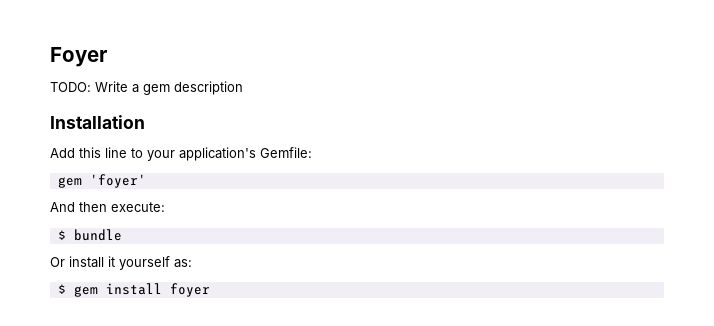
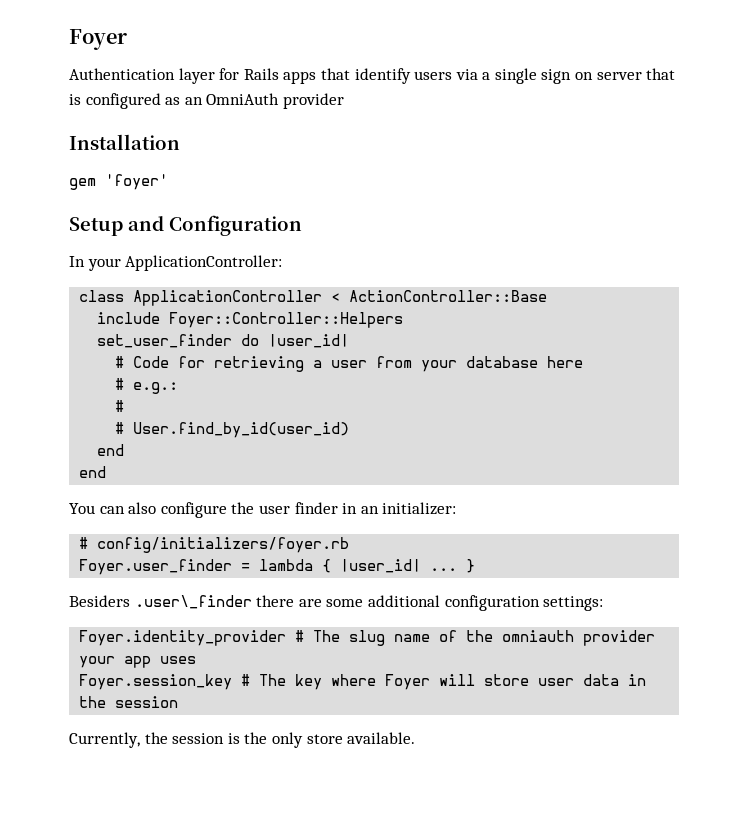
[50,81,243,95] [50,115,145,129] [50,147,312,161] [57,174,146,188] [50,202,165,212] [57,229,122,241] [50,256,192,270] [57,283,210,297] TODO: Write a gem description // Installation // Add this line to your application's Gemfile: // gem 'foyer' // And then execute: // $ bundle // Or install it yourself as: // $ gem install foyer -> [69,68,676,84] [69,93,344,109] [69,134,180,150] [69,174,168,190] [69,215,302,236] [69,255,283,271] [79,290,548,306] [97,312,404,328] [97,334,350,348] [115,356,584,372] [115,378,179,394] [115,400,125,412] [115,422,350,438] [97,444,125,456] [79,466,107,478] [69,502,457,518] [79,537,350,553] [79,559,476,575] [69,595,604,611] [79,630,656,646] [79,656,197,668] [79,674,647,690] [79,696,179,708] [69,732,416,748] Authentication layer for Rails apps that identify users via a single sign on server that is configured as an OmniAuth provider // Installation // gem 'foyer' // Setup and Configuration // In your ApplicationController: // class ApplicationController < ActionController::Base // include Foyer::Controller::Helpers // set_user_finder do |user_id| // # Code for retrieving a user from your database here // # e.g.: // # // # User.find_by_id(user_id) // end // end // You can also configure the user finder in an initializer: // # config/initializers/foyer.rb // Foyer.user_finder = lambda { |user_id| ... } // Besiders .user\_finder there are some additional configuration settings: // Foyer.identity_provider # The slug name of the omniauth provider your app uses // Foyer.session_key # The key where Foyer will store user data in the session // Currently, the session is the only store available.

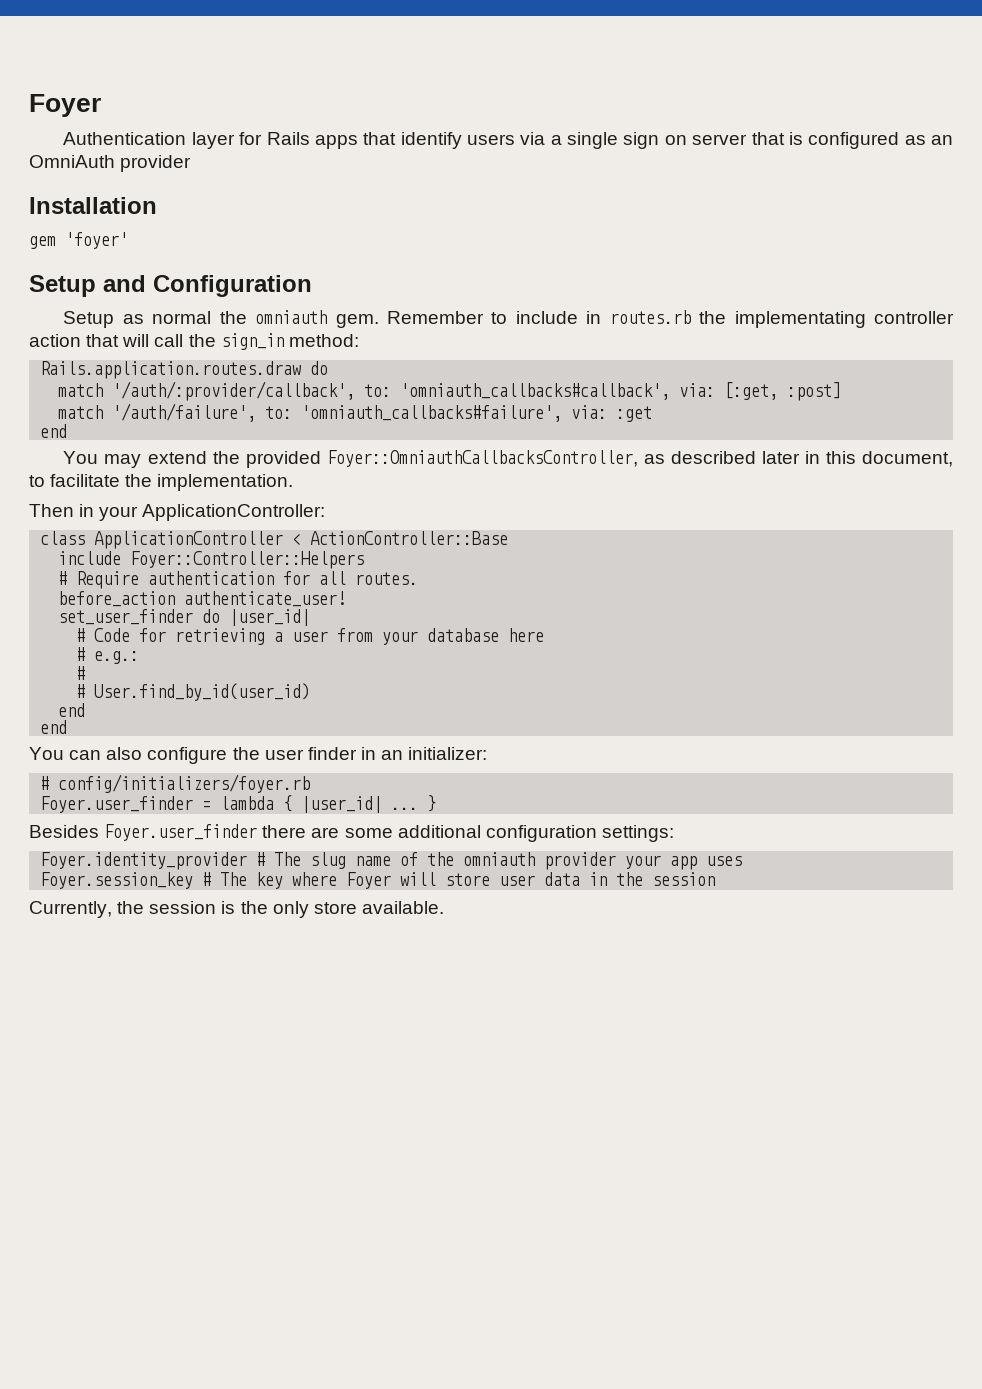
[69,256,85,267] In -> [63,310,954,328] [29,333,359,350] [40,361,329,379] [58,381,842,401] [58,403,653,422] [40,424,68,438] [63,450,953,468] [29,474,294,491] [29,504,95,517] Setup as normal the omniauth gem. Remember to include in routes.rb the implementating controller action that will call the sign_in method: // Rails.application.routes.draw do // match '/auth/:provider/callback', to: 'omniauth_callbacks#callback', via: [:get, :post] // match '/auth/failure', to: 'omniauth_callbacks#failure', via: :get // end // You may extend the provided Foyer::OmniauthCallbacksController, as described later in this document, to facilitate the implementation. // Then in
(404, 320) none -> [58,571,419,589] [58,591,347,607] // # Require authentication for all routes. // before_action authenticate_user!
[69,595,252,609] Besiders .user\_finder -> [29,824,258,841] Besides Foyer.user_finder

